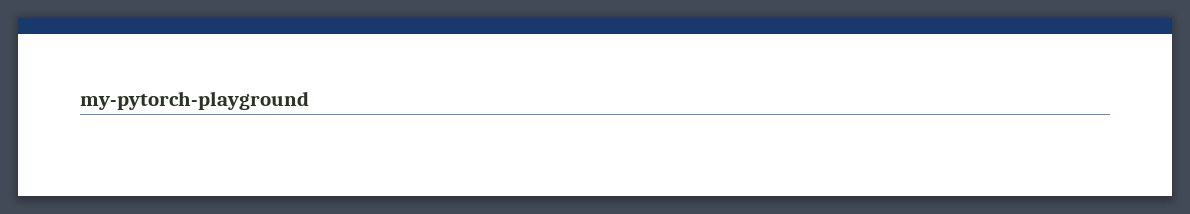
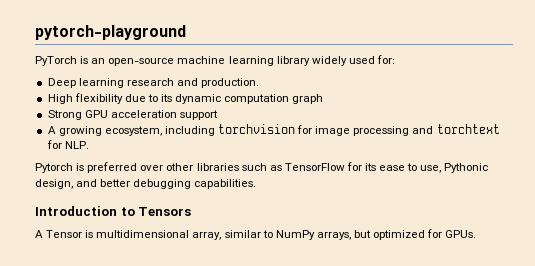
[80,91,309,110] my-pytorch-playground -> [35,25,186,40] [35,55,395,66] [47,78,260,88] [47,93,324,104] [47,110,218,120] [47,124,500,136] [46,140,89,149] [35,162,489,173] [35,179,257,189] [35,206,192,216] [35,229,477,240] pytorch-playground // PyTorch is an open-source machine learning library widely used for: // Deep learning research and production. // High flexibility due to its dynamic computation graph // Strong GPU acceleration support // A growing ecosystem, including torchvision for image processing and torchtext for NLP. // Pytorch is preferred over other libraries such as TensorFlow for its ease to use, Pythonic design, and better debugging capabilities. // Introduction to Tensors // A Tensor is multidimensional array, similar to NumPy arrays, but optimized for GPUs.

